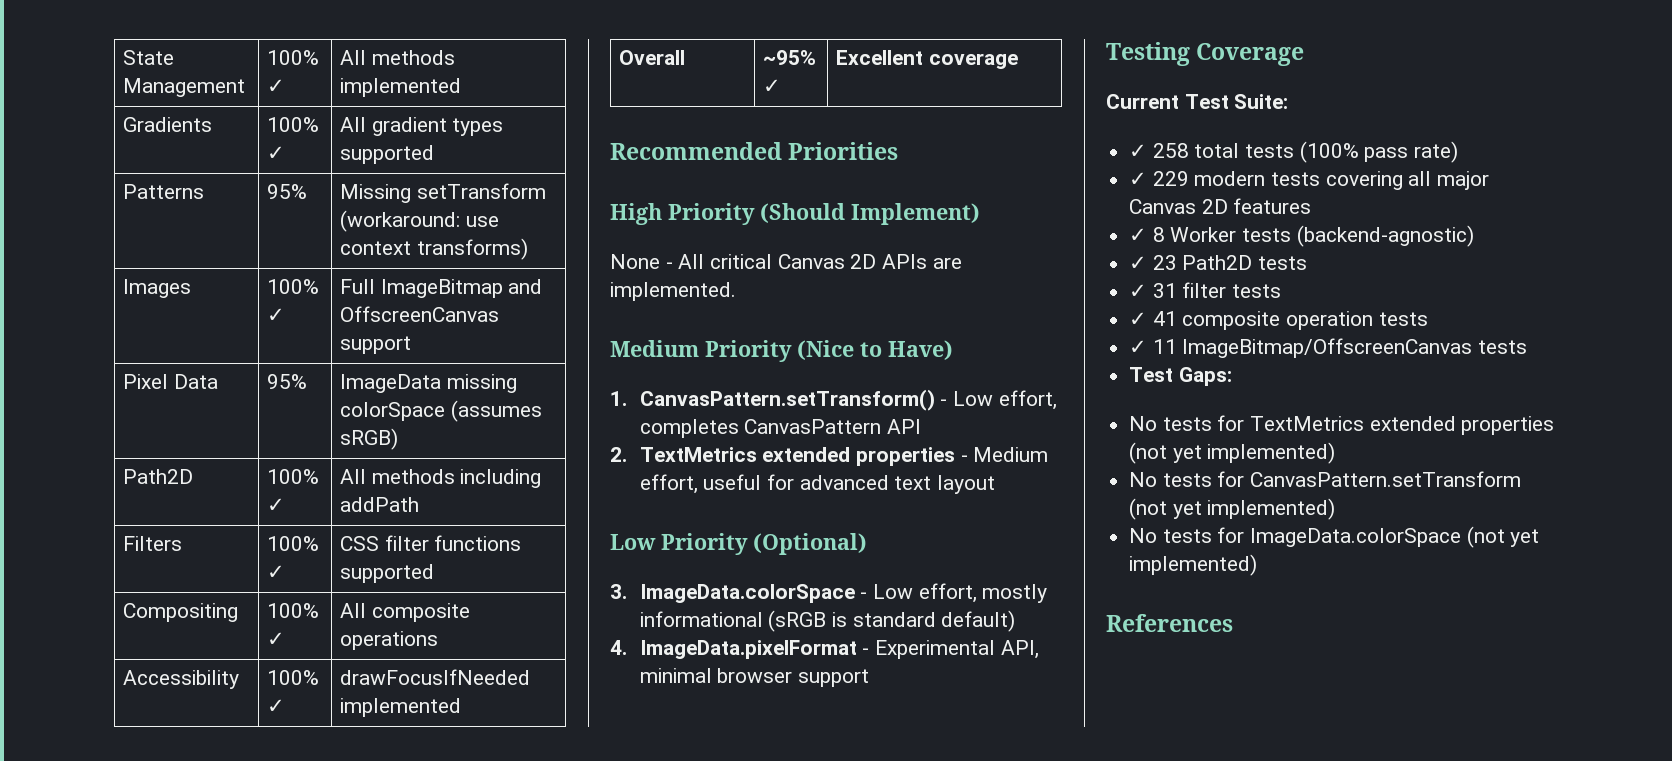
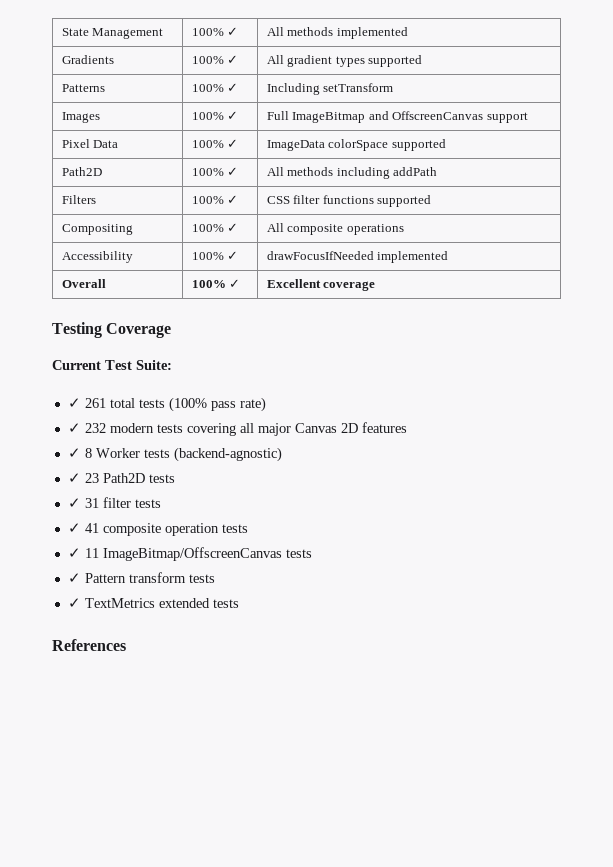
[266,184,307,199] [339,183,546,203] [339,210,499,232] [339,238,528,260] 95% | Missing setTransform (workaround: use context transforms) -> [191,83,239,92] [266,83,394,95] 100% ✓ | Including setTransform
[266,374,307,389] 95% -> [191,139,239,148] 100% ✓
[446,374,517,393] [339,400,542,422] [339,428,398,450] missing colorSpace (assumes sRGB) -> [328,139,446,151] colorSpace supported
[762,50,816,65] ~95% -> [191,280,226,288] 100%
[610,142,899,160] [610,203,980,225] [610,254,962,269] [610,282,736,301] [610,340,953,362] [610,389,1057,411] [639,419,921,438] [610,447,1049,466] [639,474,995,494] [610,533,867,555] [610,583,1048,603] [639,610,1016,632] [610,640,1039,659] [639,668,869,687] // Recommended Priorities // High Priority (Should Implement) // None - All critical Canvas 2D APIs are implemented. // Medium Priority (Nice to Have) // 1. CanvasPattern.setTransform() - Low effort, completes CanvasPattern API // 2. TextMetrics extended properties - Medium effort, useful for advanced text layout // Low Priority (Optional) // 3. ImageData.colorSpace - Low effort, mostly informational (sRGB is standard default) // 4. ImageData.pixelFormat - Experimental API, minimal browser support -> (376, 286) none
[1152,143,1189,158] 258 -> [84,398,106,408] 261
[1152,171,1189,186] 229 -> [84,423,106,433] 232
[1129,367,1232,386] [1129,415,1555,435] [1129,442,1336,464] [1129,471,1522,487] [1129,498,1336,520] [1129,526,1540,548] [1129,554,1258,576] Test Gaps: // No tests for TextMetrics extended properties (not yet implemented) // No tests for CanvasPattern.setTransform (not yet implemented) // No tests for ImageData.colorSpace (not yet implemented) -> [67,572,215,583] [67,598,239,608] ✓ Pattern transform tests // ✓ TextMetrics extended tests

